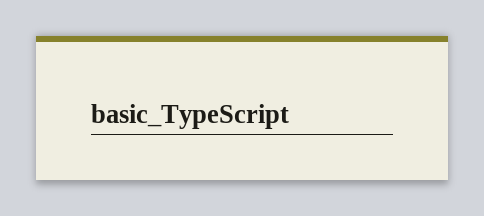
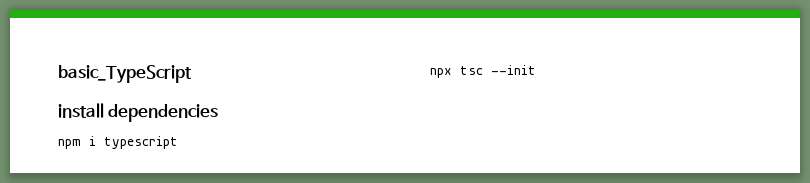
(289, 116) none -> [58,103,219,122] [58,136,178,149] [430,65,536,78] // install dependencies // npm i typescript // npx tsc --init

